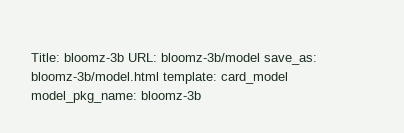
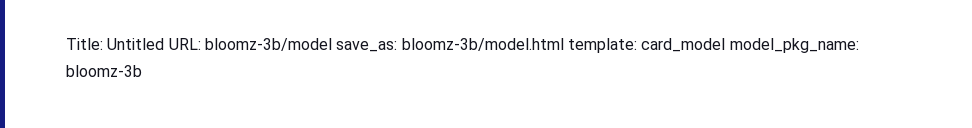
[64,53,124,62] bloomz-3b -> [107,38,165,50] Untitled

